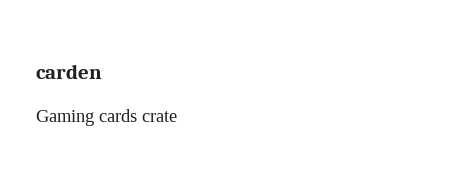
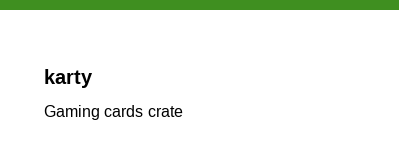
[36,64,102,79] carden -> [44,69,93,88] karty

